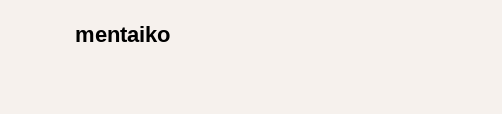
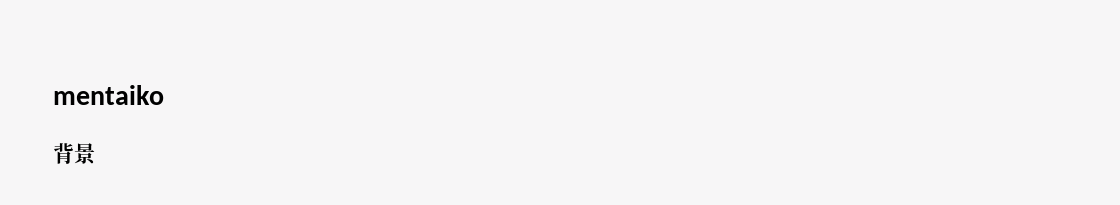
(170, 34) none -> [53,143,96,165] // 背景

